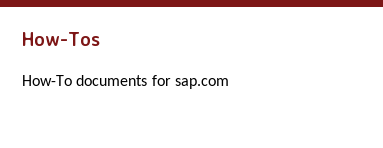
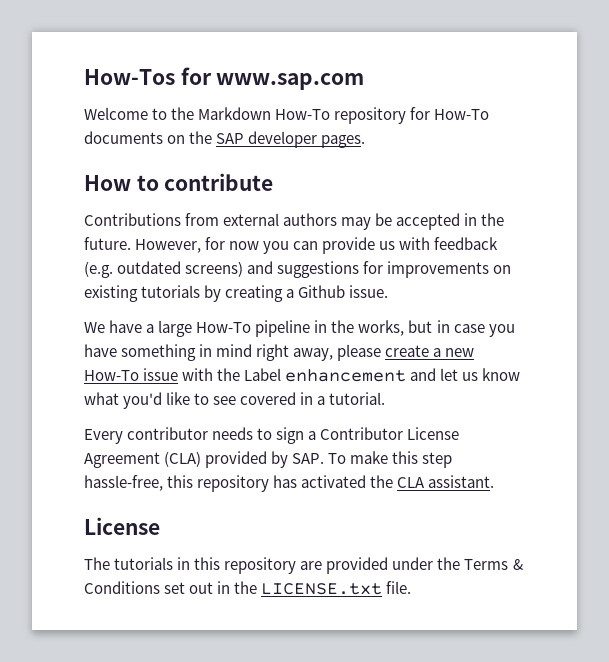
[22,75,229,89] // How-To documents for sap.com -> [180,67,365,90] [84,107,490,124] [84,131,366,148] [84,173,274,191] [84,213,505,230] [84,237,499,254] [84,261,512,278] [84,285,389,302] [84,320,515,337] [84,344,475,361] [84,368,521,382] [84,392,386,409] [84,427,460,444] [84,451,453,468] [84,475,495,492] [84,517,160,535] [84,557,523,574] [84,581,412,595] for www.sap.com // Welcome to the Markdown How-To repository for How-To documents on the SAP developer pages. // How to contribute // Contributions from external authors may be accepted in the future. However, for now you can provide us with feedback (e.g. outdated screens) and suggestions for improvements on existing tutorials by creating a Github issue. // We have a large How-To pipeline in the works, but in case you have something in mind right away, please create a new How-To issue with the Label enhancement and let us know what you'd like to see covered in a tutorial. // Every contributor needs to sign a Contributor License Agreement (CLA) provided by SAP. To make this step hassle-free, this repository has activated the CLA assistant. // License // The tutorials in this repository are provided under the Terms & Conditions set out in the LICENSE.txt file.

